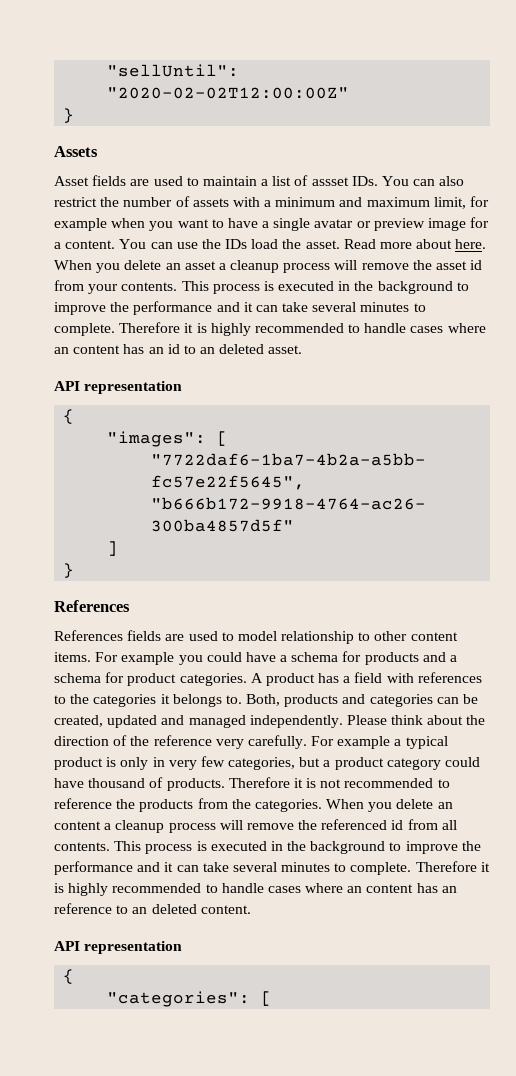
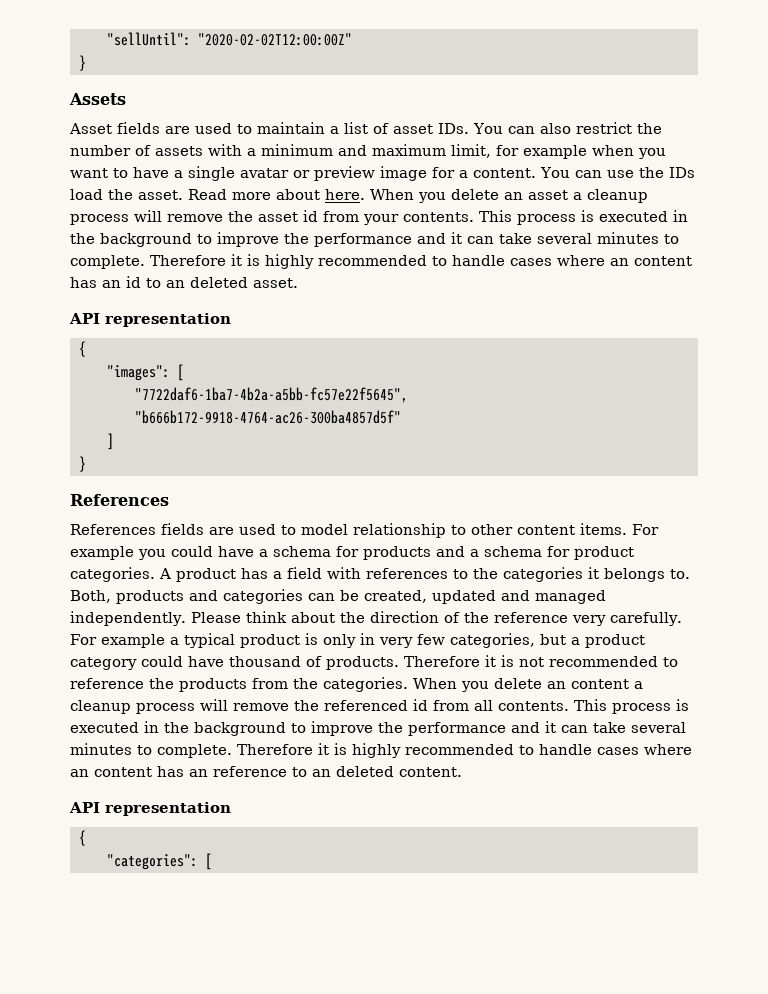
[311,177,349,186] assset -> [393,124,433,134] asset

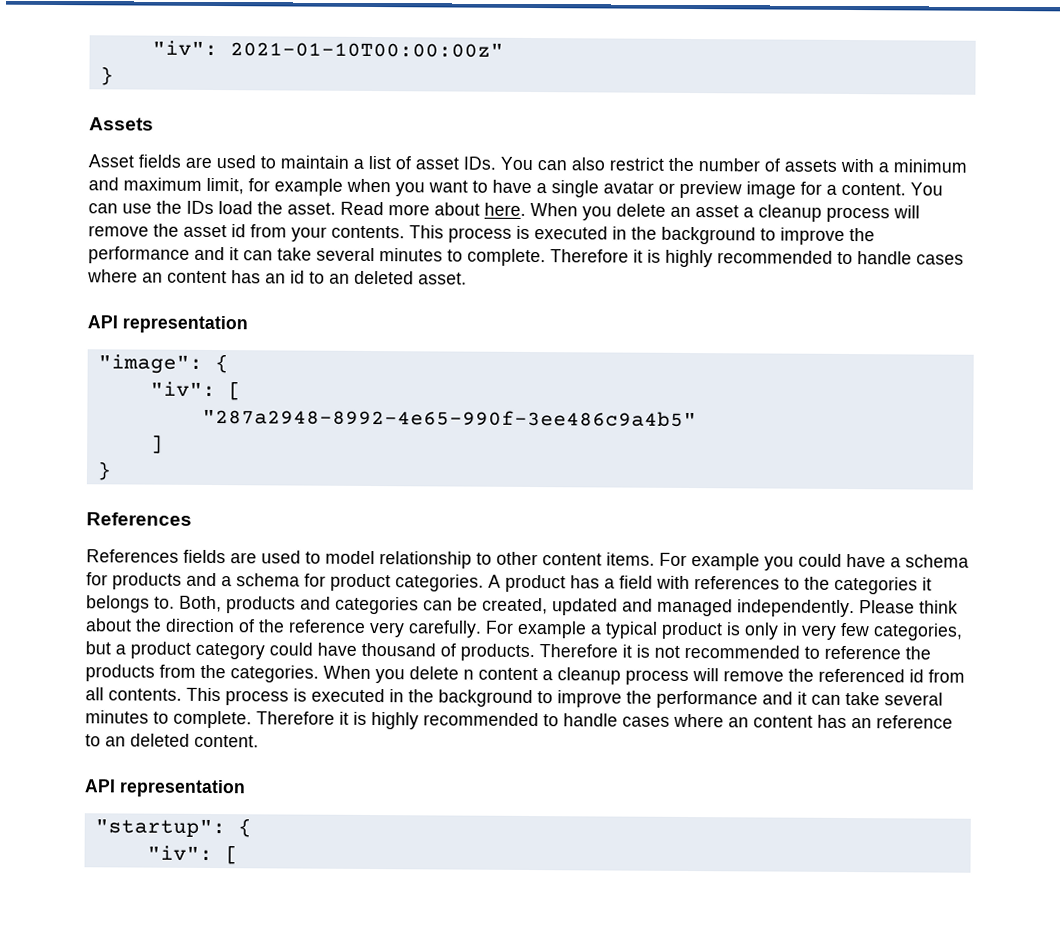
[107,32,352,46] "sellUntil": "2020-02-02T12:00:00Z" -> [151,40,504,58] "iv": 2021-01-10T00:00:00z"
[79,341,86,357] [107,365,170,381] { // "images": -> [97,354,229,374] [149,381,216,398] "image": { // "iv":
[135,387,408,403] [135,410,401,424] "7722daf6-1ba7-4b2a-a5bb-fc57e22f5645", // "b666b172-9918-4764-ac26-300ba4857d5f" -> [201,408,697,428] "287a2948-8992-4e65-990f-3ee486c9a4b5"
[547,681,566,689] an -> [463,669,474,680] n
[79,830,86,846] [107,854,198,870] { // "categories": -> [94,818,252,838] [146,845,213,862] "startup": { // "iv":

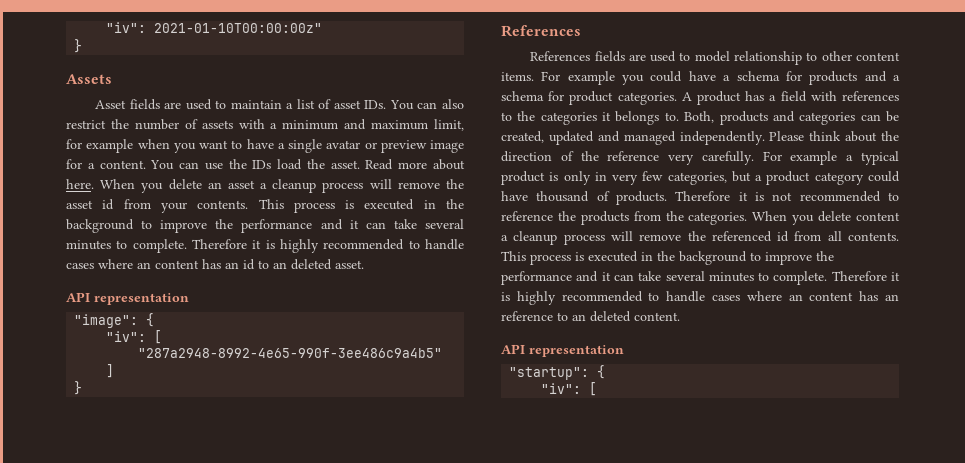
[463,669,474,680] n -> (852, 216) none

